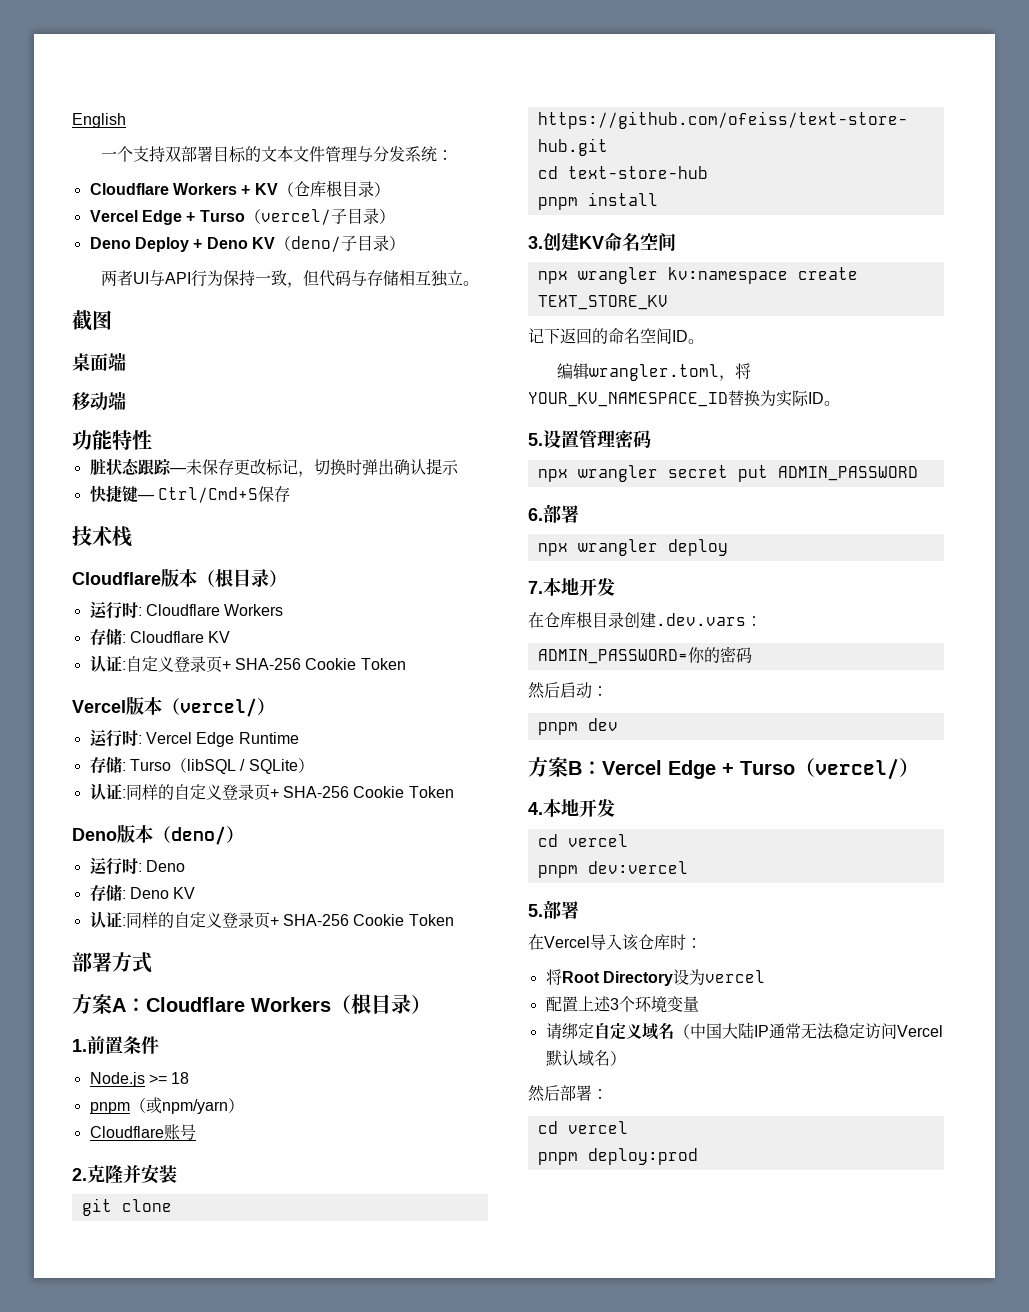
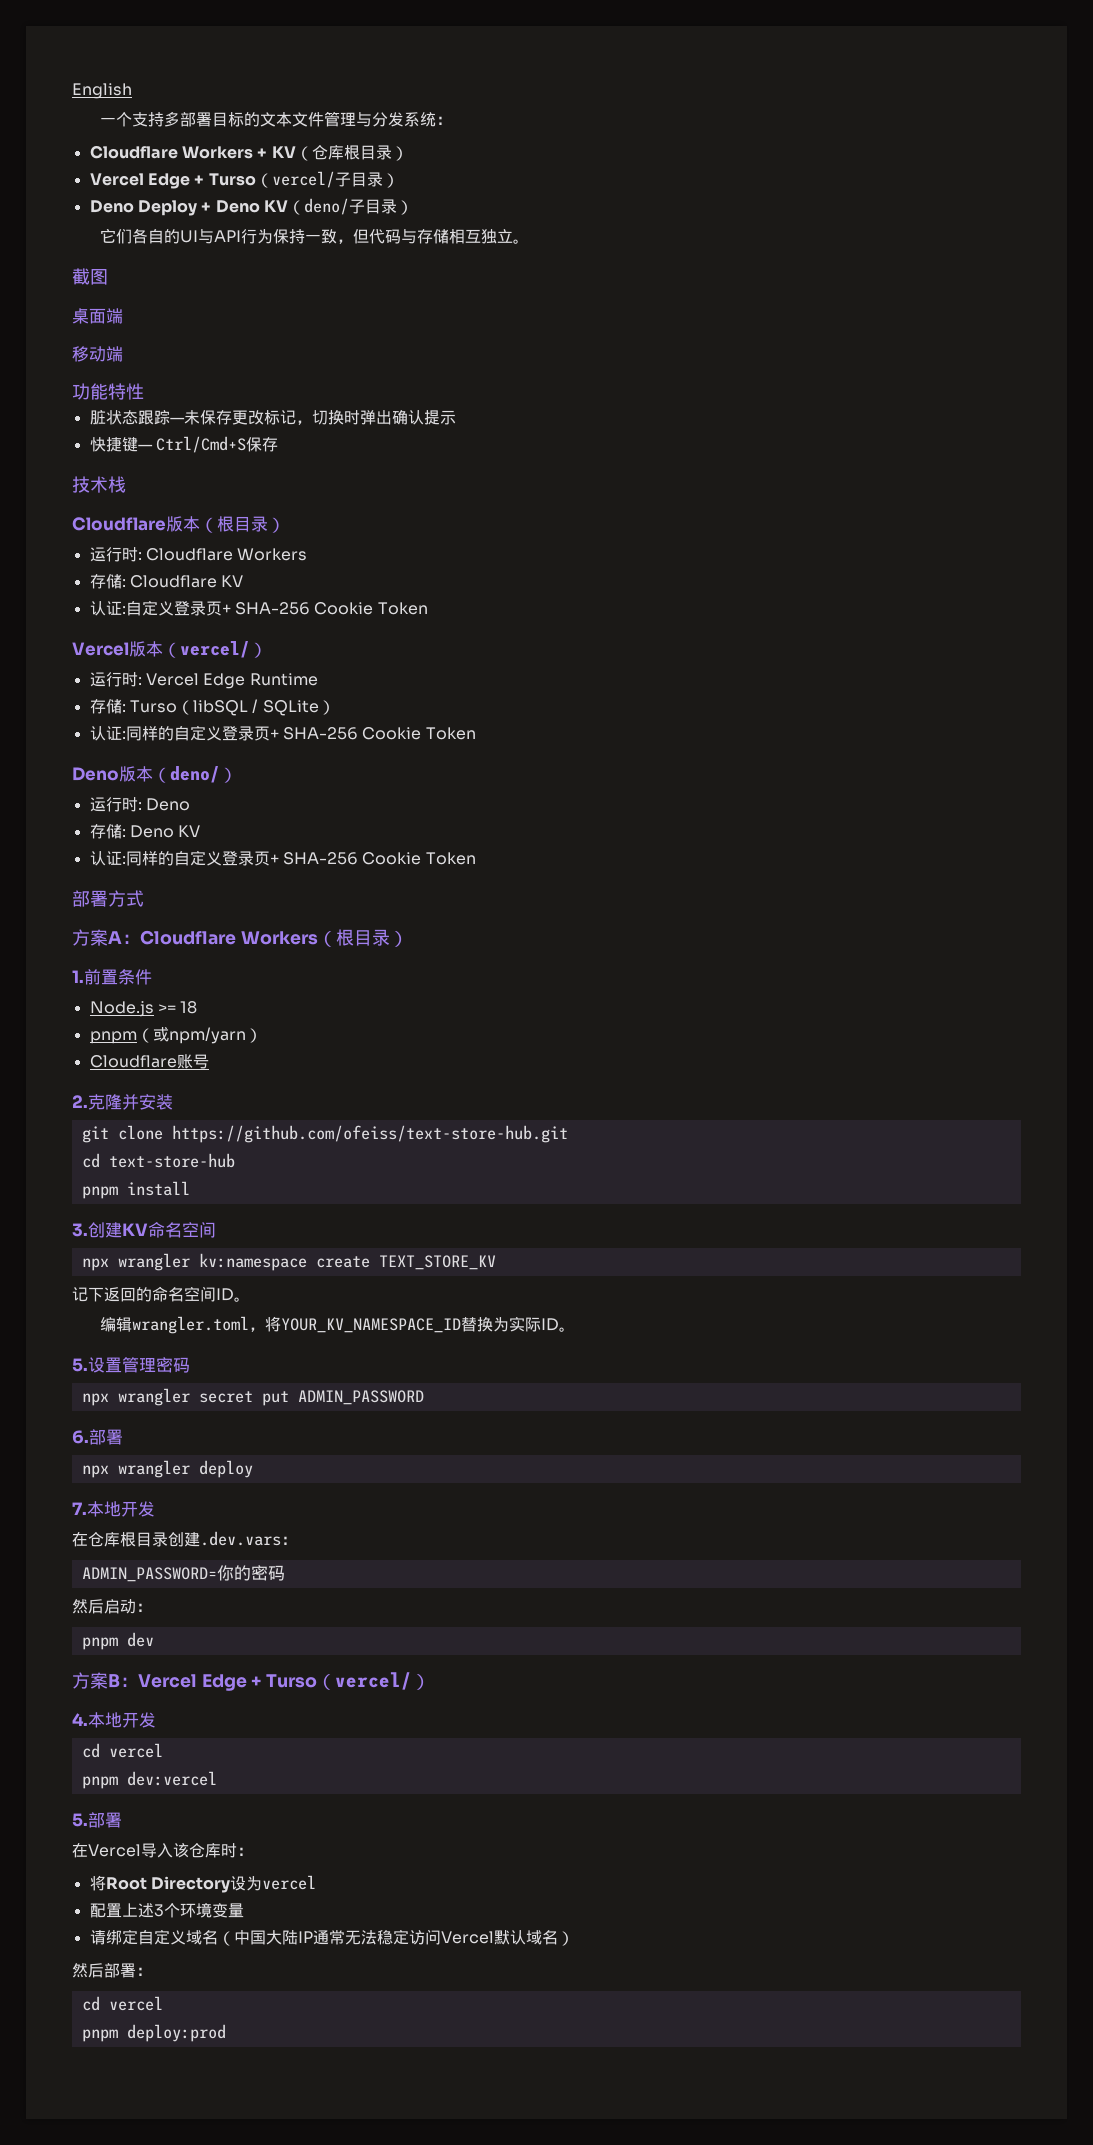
[165,146,182,162] 双 -> [163,111,180,127] 多
[101,270,134,286] 两者 -> [99,228,180,244] 它们各自的

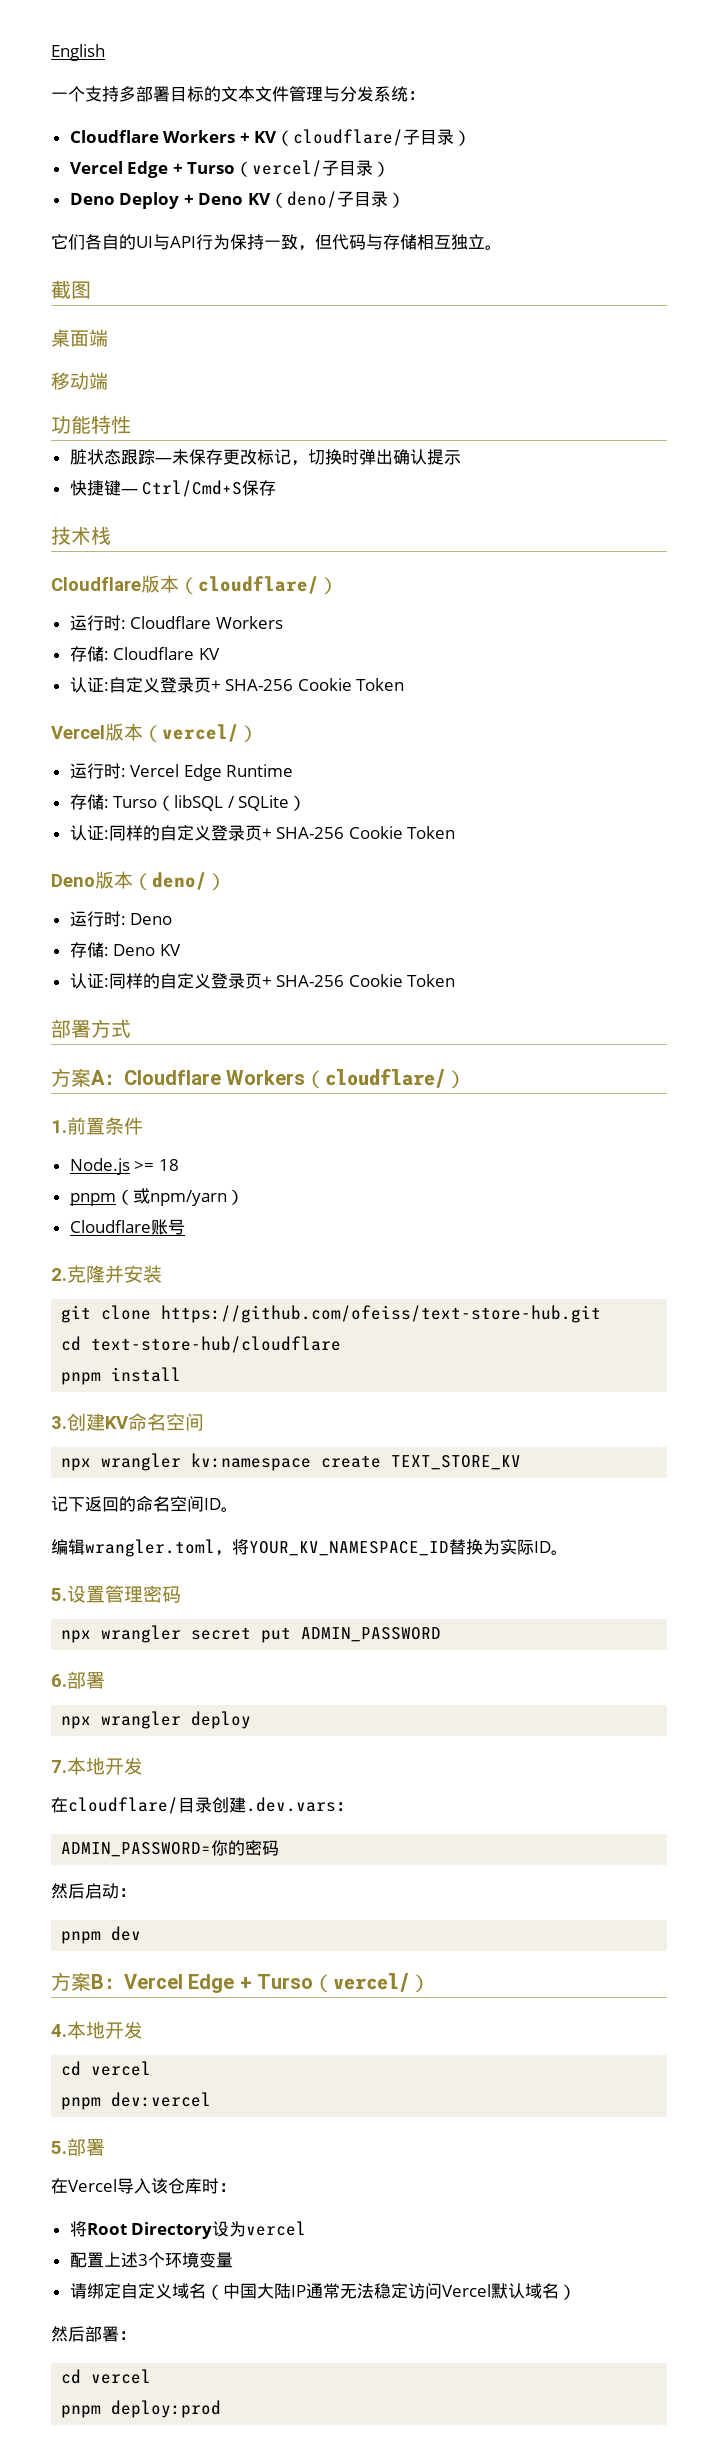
[311,145,360,160] 仓库根 -> [293,129,421,146] cloudflare/子
[217,516,268,532] 根目录 -> [198,576,319,594] cloudflare/
[335,929,390,946] 根目录 -> [325,1068,447,1088] cloudflare/
[108,1153,235,1168] text-store-hub -> [91,1336,342,1353] text-store-hub/cloudflare
[88,1532,136,1547] 仓库根 -> [68,1797,178,1814] cloudflare/

